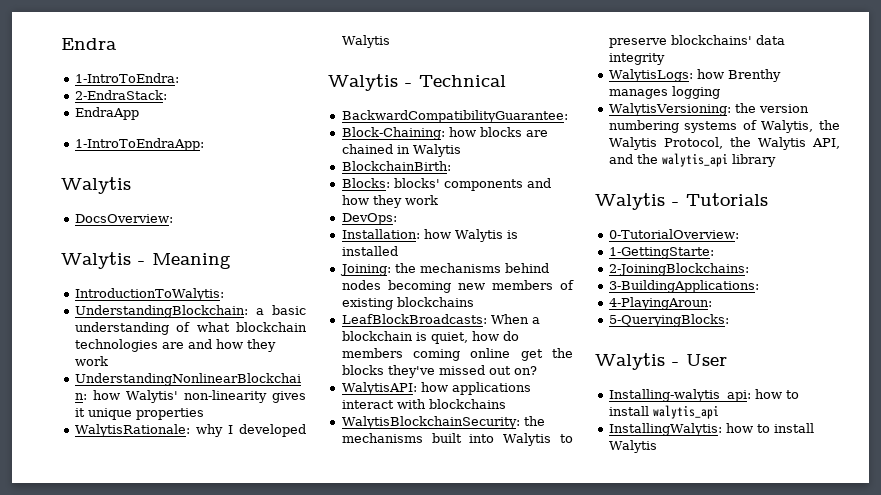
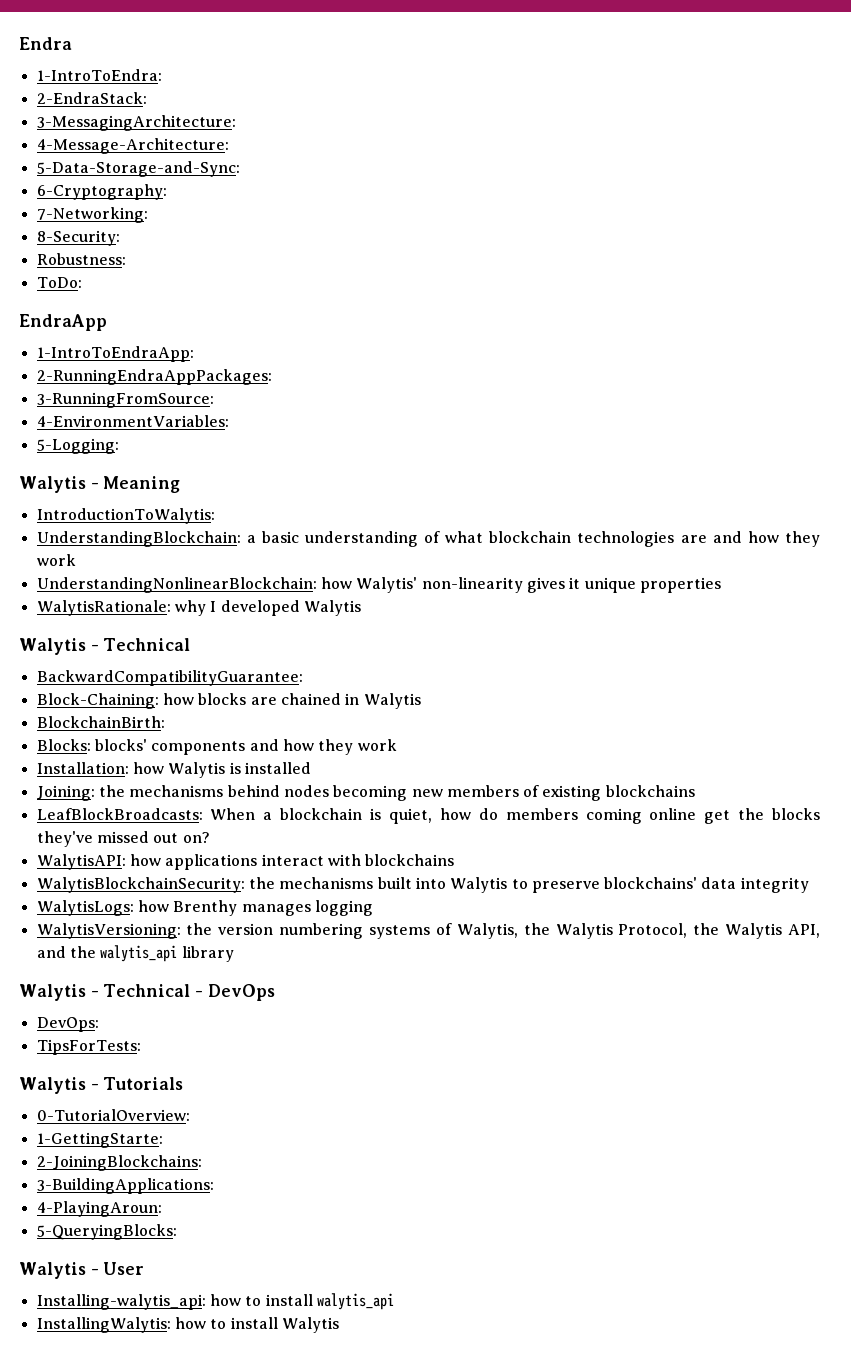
[74,107,139,120] [74,138,204,151] [61,177,131,194] [74,214,173,223] EndraApp // 1-IntroToEndraApp: // Walytis // DocsOverview: -> [36,115,236,131] [36,138,229,154] [36,161,240,177] [36,184,167,200] [36,207,148,223] [36,230,120,246] [36,253,126,265] [36,277,82,288] [19,314,107,331] [36,346,194,362] [36,369,272,385] [36,392,214,408] [36,415,229,427] [36,438,119,454] 3-MessagingArchitecture: // 4-Message-Architecture: // 5-Data-Storage-and-Sync: // 6-Cryptography: // 7-Networking: // 8-Security: // Robustness: // ToDo: // EndraApp // 1-IntroToEndraApp: // 2-RunningEndraAppPackages: // 3-RunningFromSource: // 4-EnvironmentVariables: // 5-Logging:
[341,213,397,225] // DevOps: -> (397, 745) none
(776, 160) none -> [19,984,275,1001] [36,1017,99,1032] [36,1039,141,1055] // Walytis - Technical - DevOps // DevOps: // TipsForTests:

